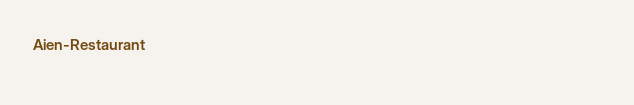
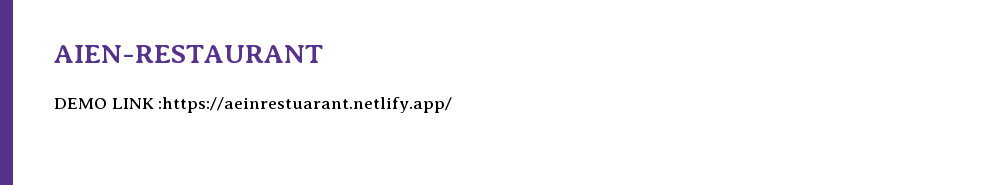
[33,39,145,50] Aien-Restaurant -> [54,45,323,63] [54,97,453,113] AIEN-RESTAURANT // DEMO LINK :https://aeinrestuarant.netlify.app/

